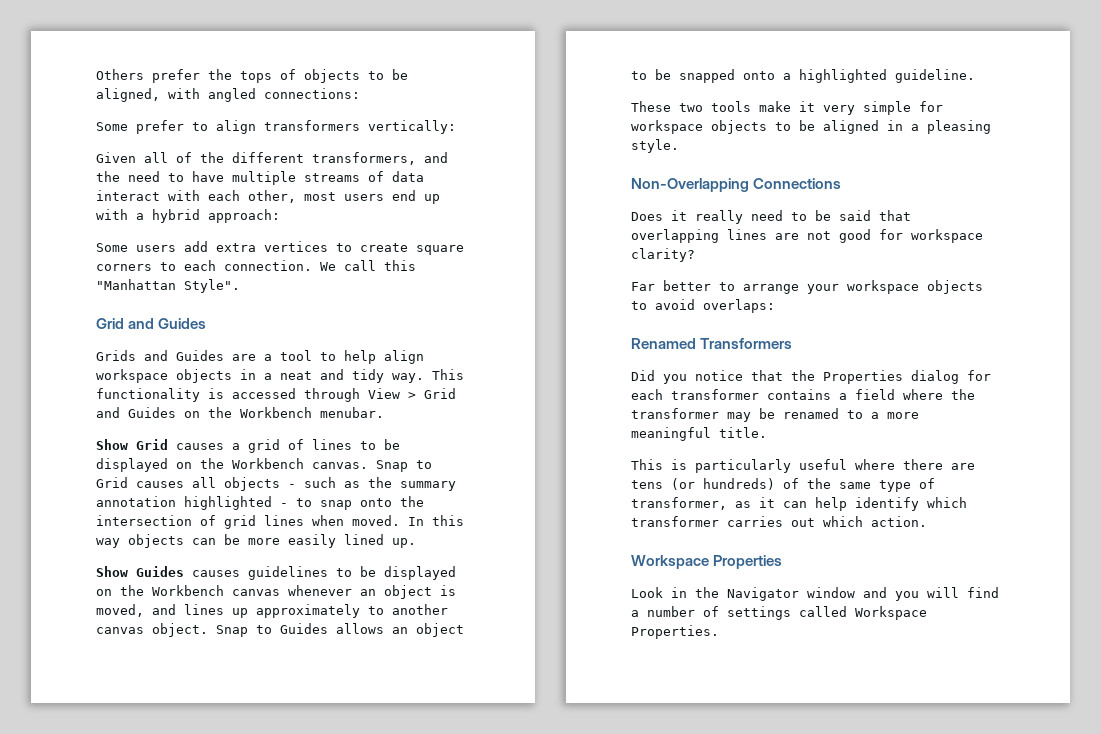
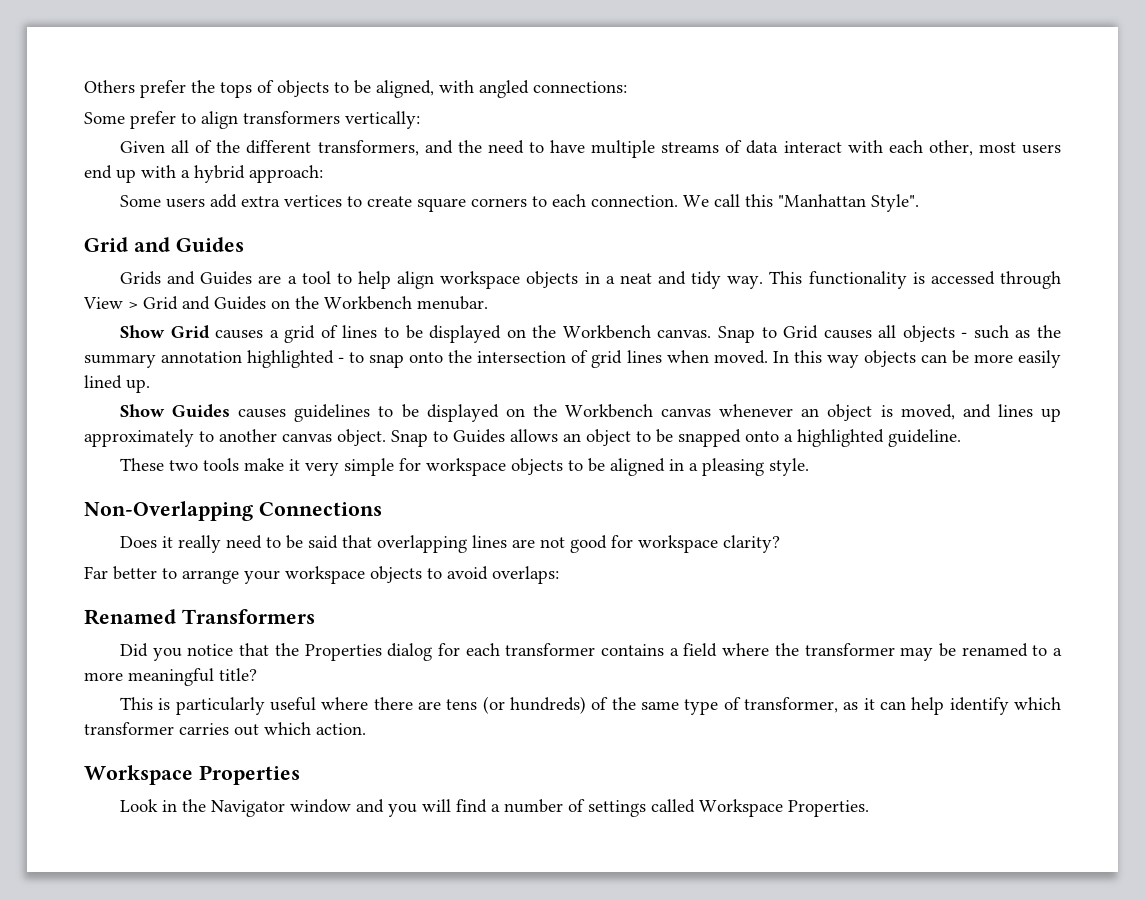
[719,427,767,438] title. -> [219,668,257,681] title?

